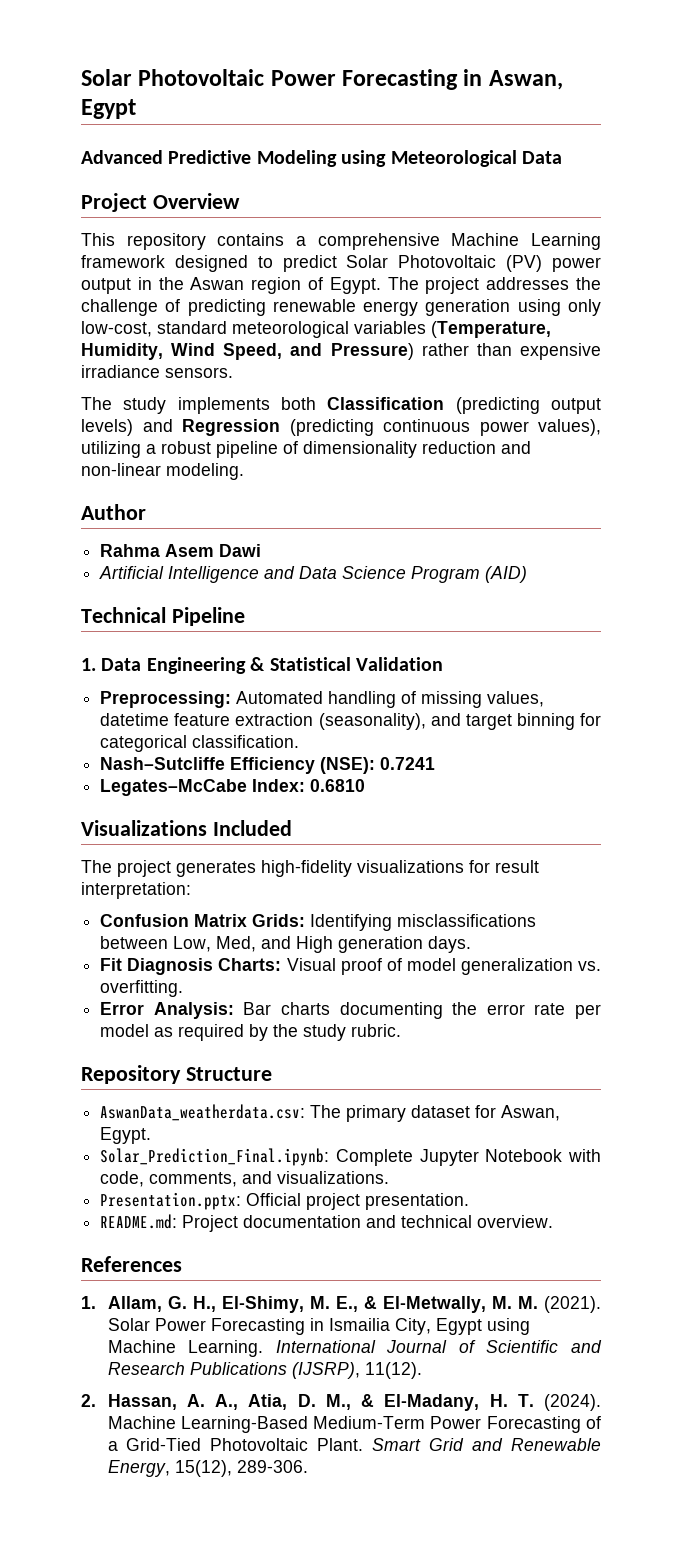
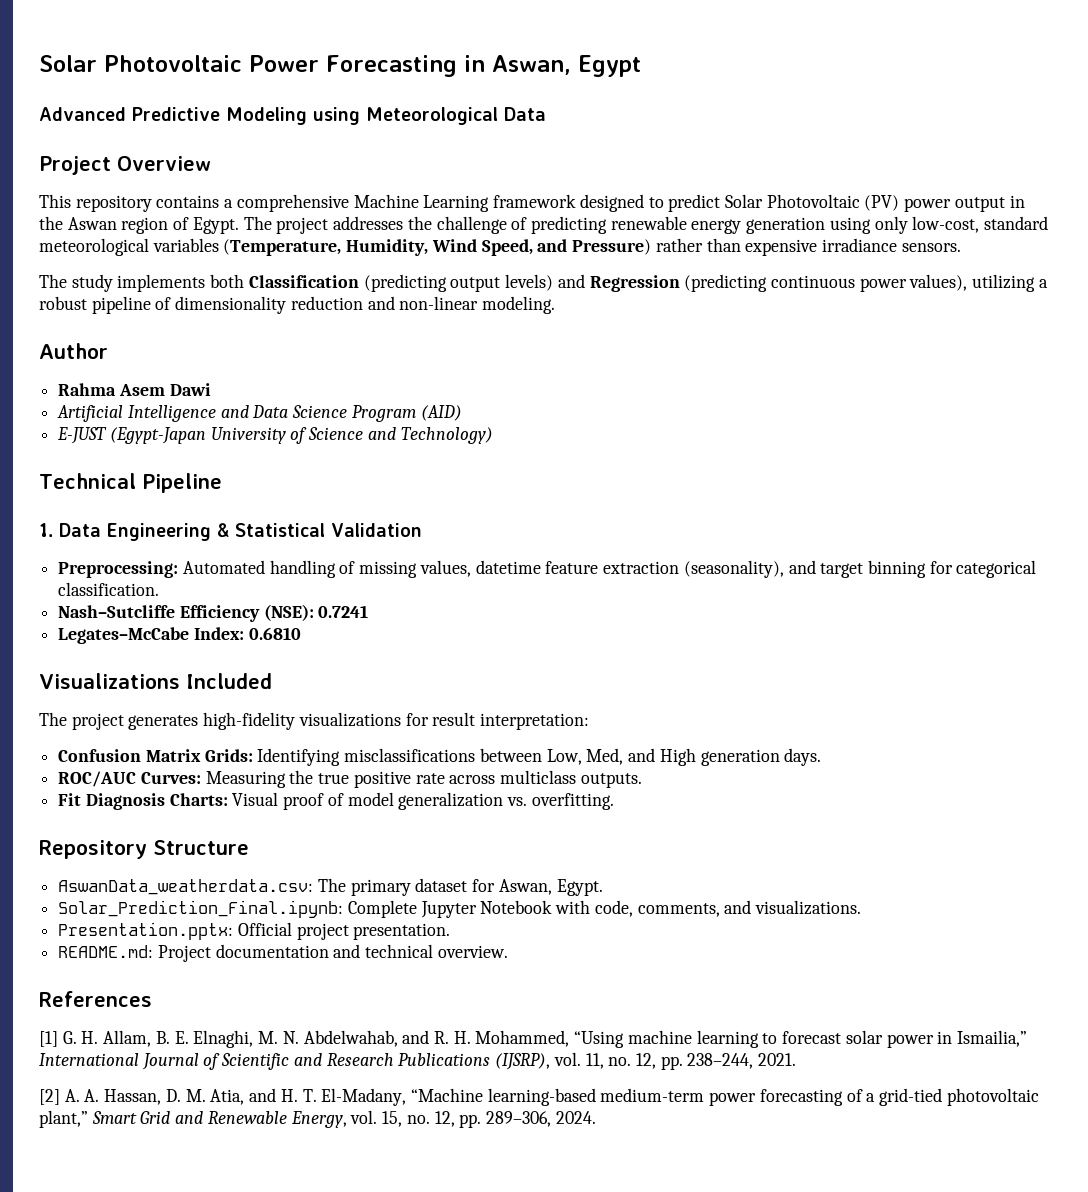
(528, 574) none -> [57,427,493,444] // E-JUST (Egypt-Japan University of Science and Technology)
(472, 944) none -> [58,770,642,788] // ROC/AUC Curves: Measuring the true positive rate across multiclass outputs.
[100,1002,601,1019] [100,1024,402,1041] // Error Analysis: Bar charts documenting the error rate per model as required by the study rubric. -> (614, 801) none
[81,1296,602,1313] [107,1318,530,1335] [107,1340,264,1357] 1. Allam, G. H., El-Shimy, M. E., & El-Metwally, M. M. (2021). Solar Power Forecasting in Ismailia City, Egypt using Machine Learning. -> [39,1030,1027,1048] [1] G. H. Allam, B. E. Elnaghi, M. N. Abdelwahab, and R. H. Mohammed, “Using machine learning to forecast solar power in Ismailia,”
[364,1362,422,1379] [81,1394,601,1411] [107,1416,601,1433] [107,1438,364,1451] 11(12). // 2. Hassan, A. A., Atia, D. M., & El-Madany, H. T. (2024). Machine Learning-Based Medium-Term Power Forecasting of a Grid-Tied Photovoltaic Plant. -> [553,1052,797,1070] [39,1088,1039,1106] [39,1110,88,1128] vol. 11, no. 12, pp. 238–244, 2021. // [2] A. A. Hassan, D. M. Atia, and H. T. El-Madany, “Machine learning-based medium-term power forecasting of a grid-tied photovoltaic plant,”
[174,1460,308,1477] 15(12), 289-306. -> [350,1110,596,1128] vol. 15, no. 12, pp. 289–306, 2024.

